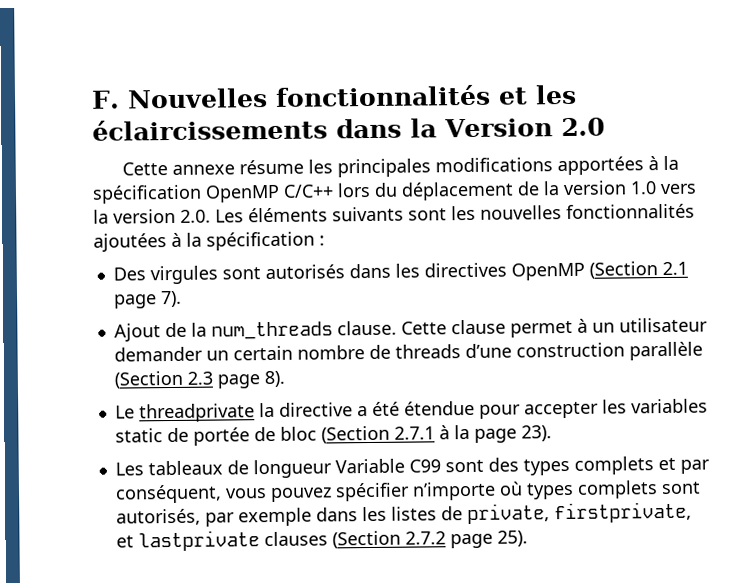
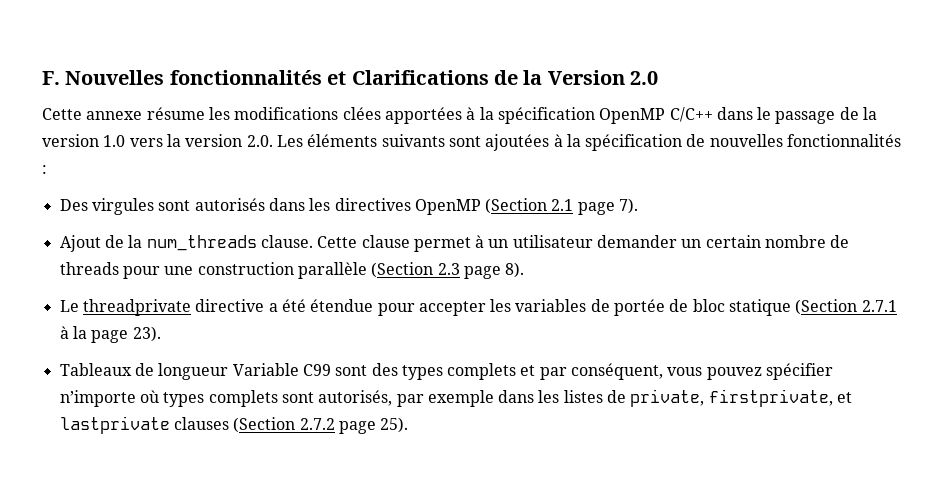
[534,84,577,105] [92,118,402,141] les éclaircissements dans -> [351,70,518,85] Clarifications de
[337,157,554,178] principales modifications -> [234,107,381,120] modifications clées
[337,181,514,201] lors du déplacement -> [716,107,836,124] dans le passage
[451,203,695,221] les nouvelles fonctionnalités -> (481, 141) none
(315, 241) none -> [686,134,902,147] de nouvelles fonctionnalités
[464,343,512,359] d’une -> [122,266,194,279] pour une
[258,402,275,418] la -> (191, 307) none
[114,428,163,443] static -> (587, 305) none
(317, 433) none -> [729,299,792,316] statique
[114,460,223,476] Les tableaux -> [59,363,132,376] Tableaux

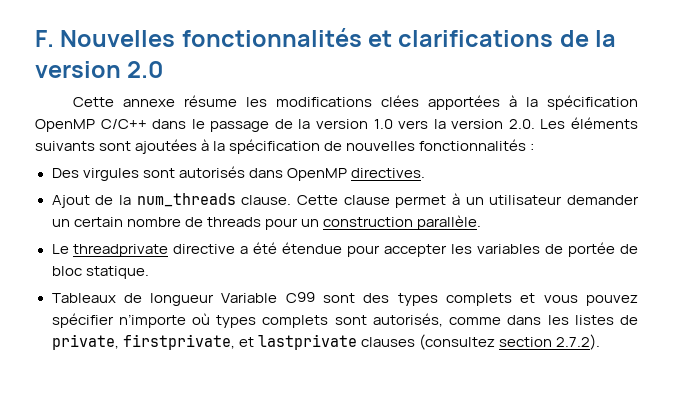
[351,70,625,85] Clarifications de la Version -> [398,30,617,47] [35,61,121,78] clarifications de la version
[309,198,639,215] les directives OpenMP (Section 2.1 page 7). -> [286,168,425,181] OpenMP directives.
[164,262,525,279] une construction parallèle (Section 2.3 page 8). -> [300,215,481,230] un construction parallèle.
[729,299,897,316] [59,326,161,343] statique (Section 2.7.1 à la page 23). -> [85,266,149,279] statique.
[539,363,664,380] par conséquent, -> (536, 298) none
[396,390,494,407] par exemple -> [449,317,502,325] comme
[233,417,409,434] (Section 2.7.2 page 25). -> [418,334,600,350] (consultez section 2.7.2).

